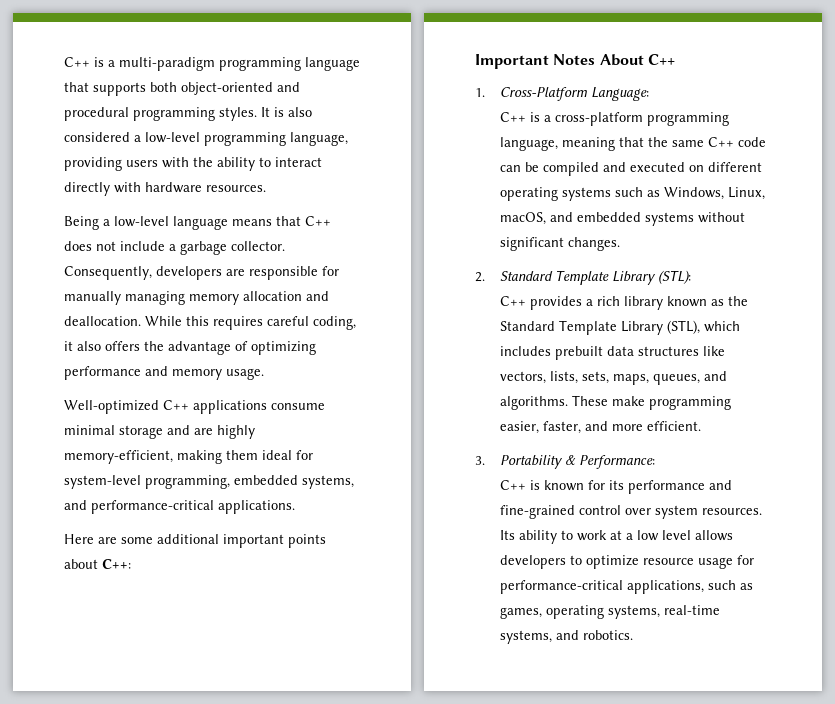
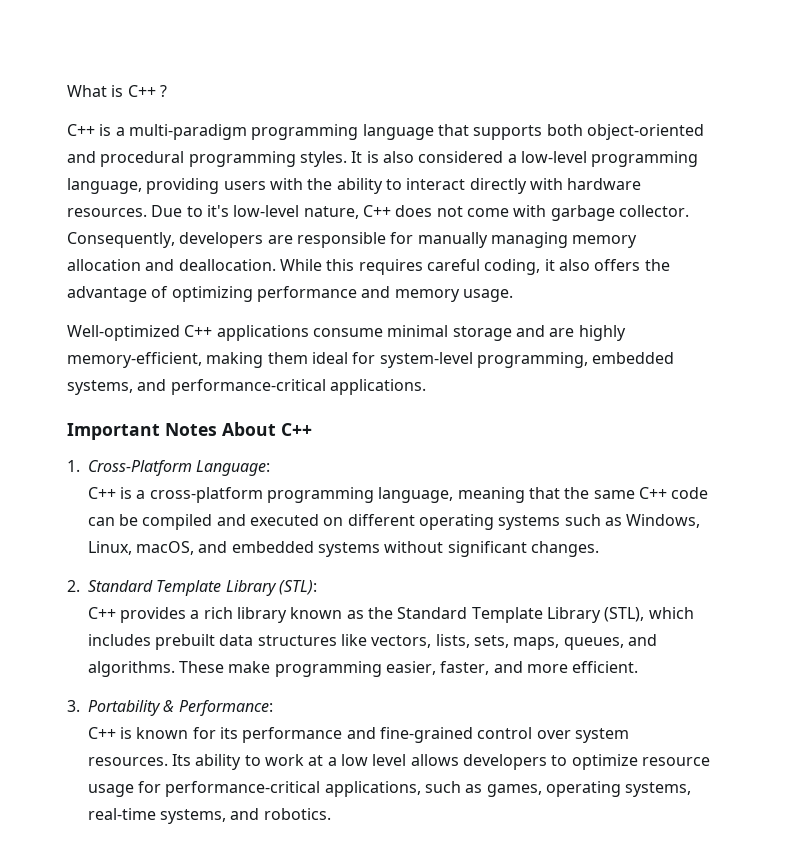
(64, 62) none -> [67,85,167,97] What is C++ ? //
[64,216,301,230] // Being a low-level language means that -> [151,205,359,219] Due to it's low-level nature,
[120,241,176,251] include a -> [466,205,547,217] come with
[64,534,326,548] [64,559,131,569] // Here are some additional important points about C++: -> (426, 387) none

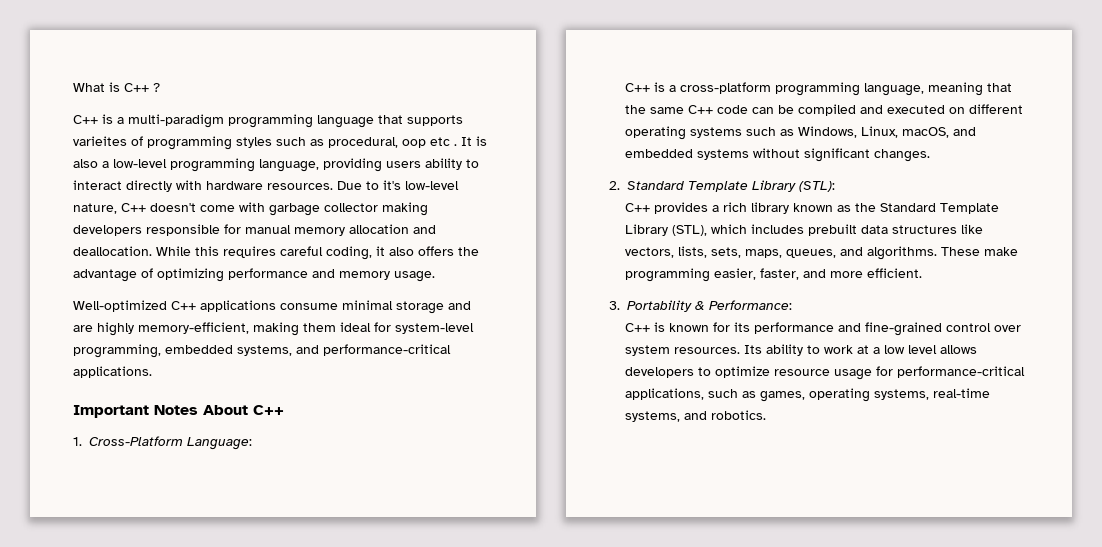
[546,124,704,140] [67,151,347,167] both object-oriented and procedural programming styles. -> [73,136,457,150] varieites of programming styles such as procedural, oop etc .
[418,151,504,163] considered -> (98, 163) none
[269,178,333,190] with the -> (421, 164) none
[395,205,463,217] does not -> [150,203,196,212] doesn't
[618,205,689,217] [67,232,568,248] collector. Consequently, developers are responsible for manually managing -> [324,202,428,216] [73,224,291,236] collector making developers responsible for manual

